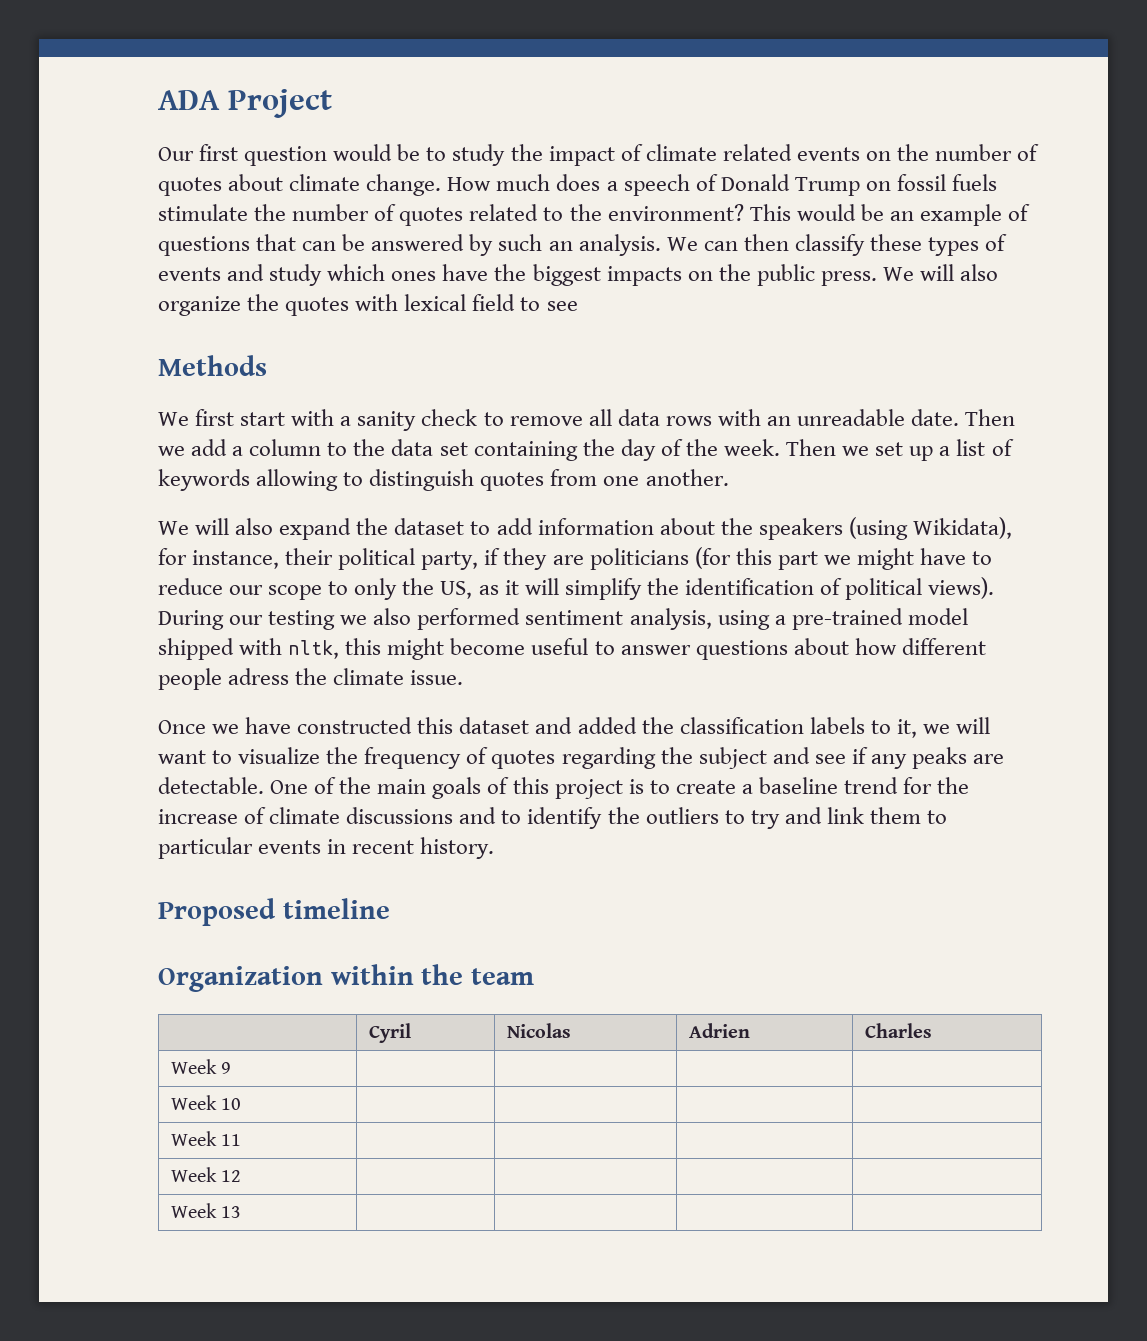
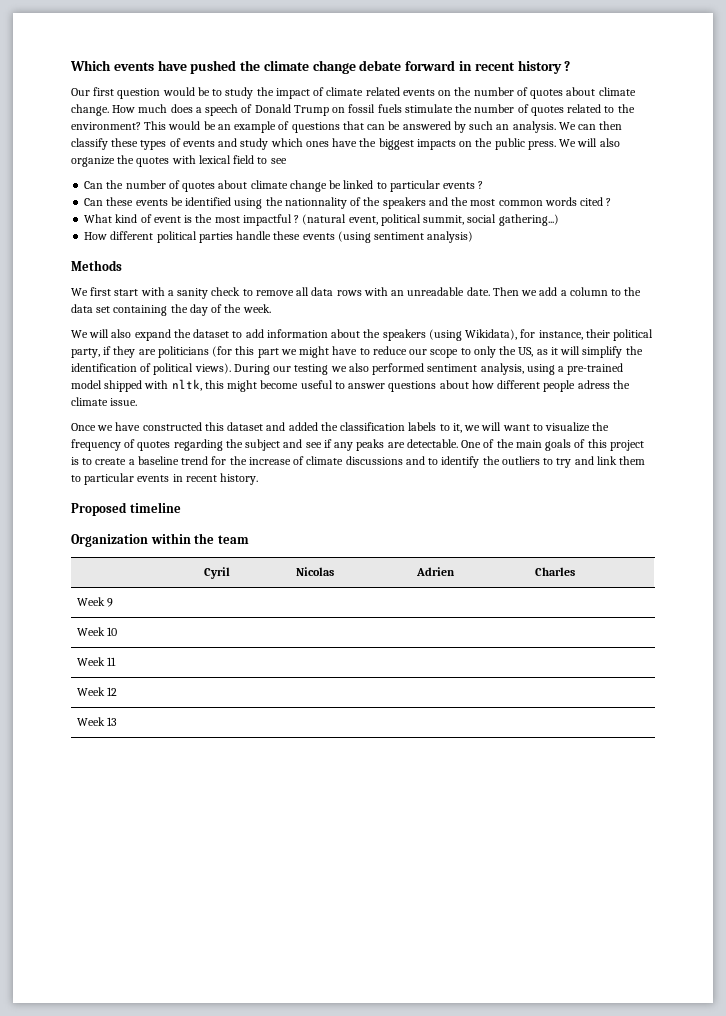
[158,89,332,118] ADA Project -> [70,60,571,74] Which events have pushed the climate change debate forward in recent history ?
(578, 306) none -> [84,180,484,192] [84,197,612,209] [84,214,559,226] [84,231,474,243] // Can the number of quotes about climate change be linked to particular events ? // Can these events be identified using the nationnality of the speakers and the most common words cited ? // What kind of event is the most impactful ? (natural event, political summit, social gathering...) // How different political parties handle these events (using sentiment analysis)
[786,439,1014,461] [158,469,729,491] Then we set up a list of keywords allowing to distinguish quotes from one another. -> (271, 308) none

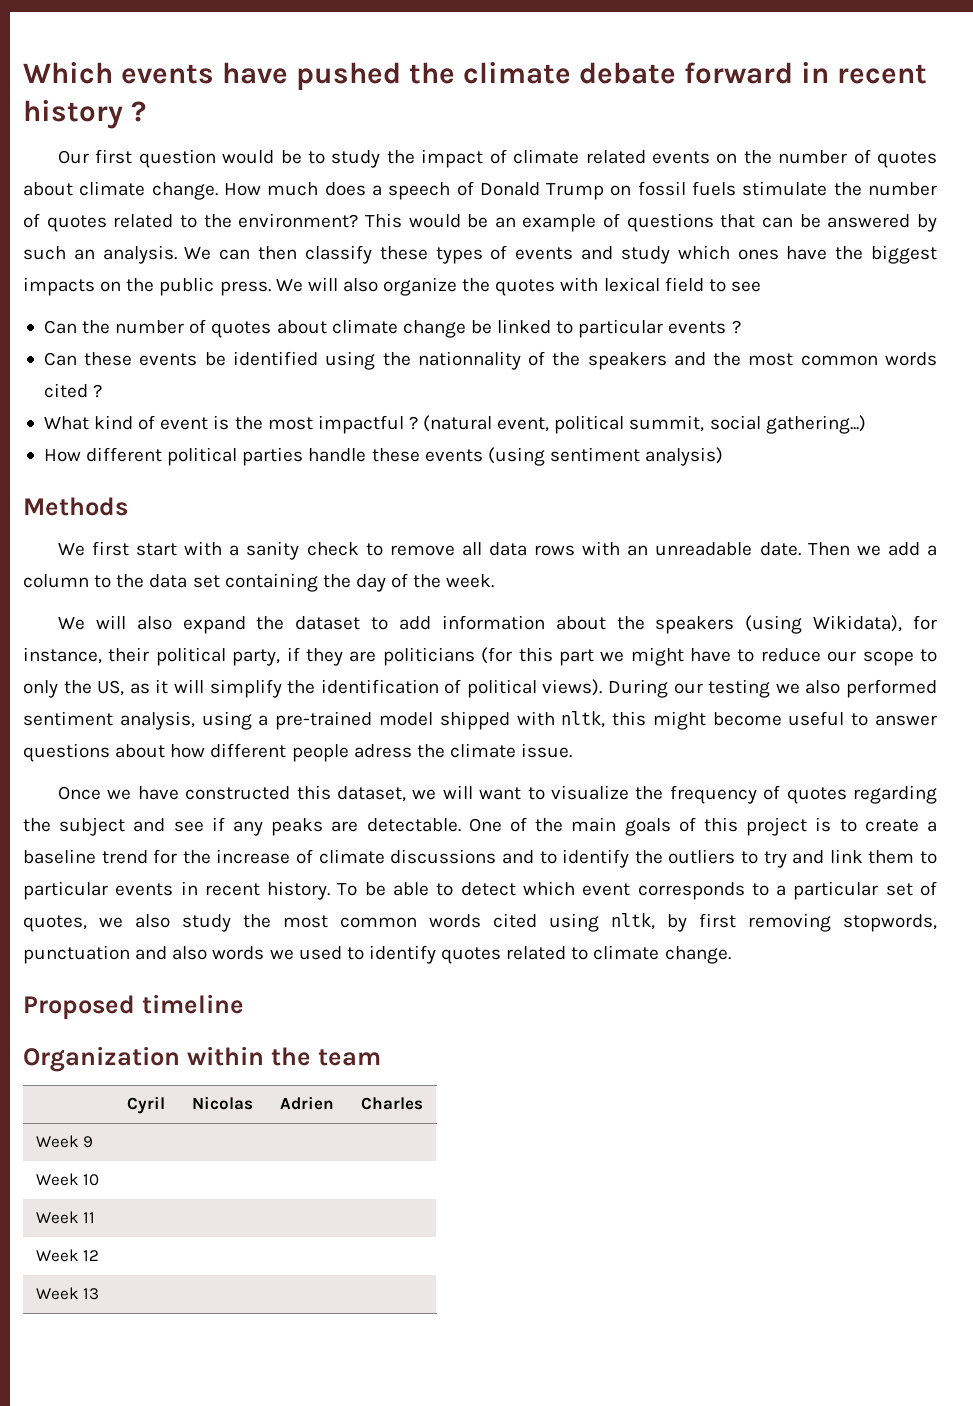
[312,60,356,74] change -> (571, 73) none
[227,422,462,433] dataset and added the classification labels to it, -> [336,786,406,802] dataset,
(259, 479) none -> [337,881,937,900] [23,912,937,932] [23,945,731,964] To be able to detect which event corresponds to a particular set of quotes, we also study the most common words cited using nltk, by first removing stopwords, punctuation and also words we used to identify quotes related to climate change.

